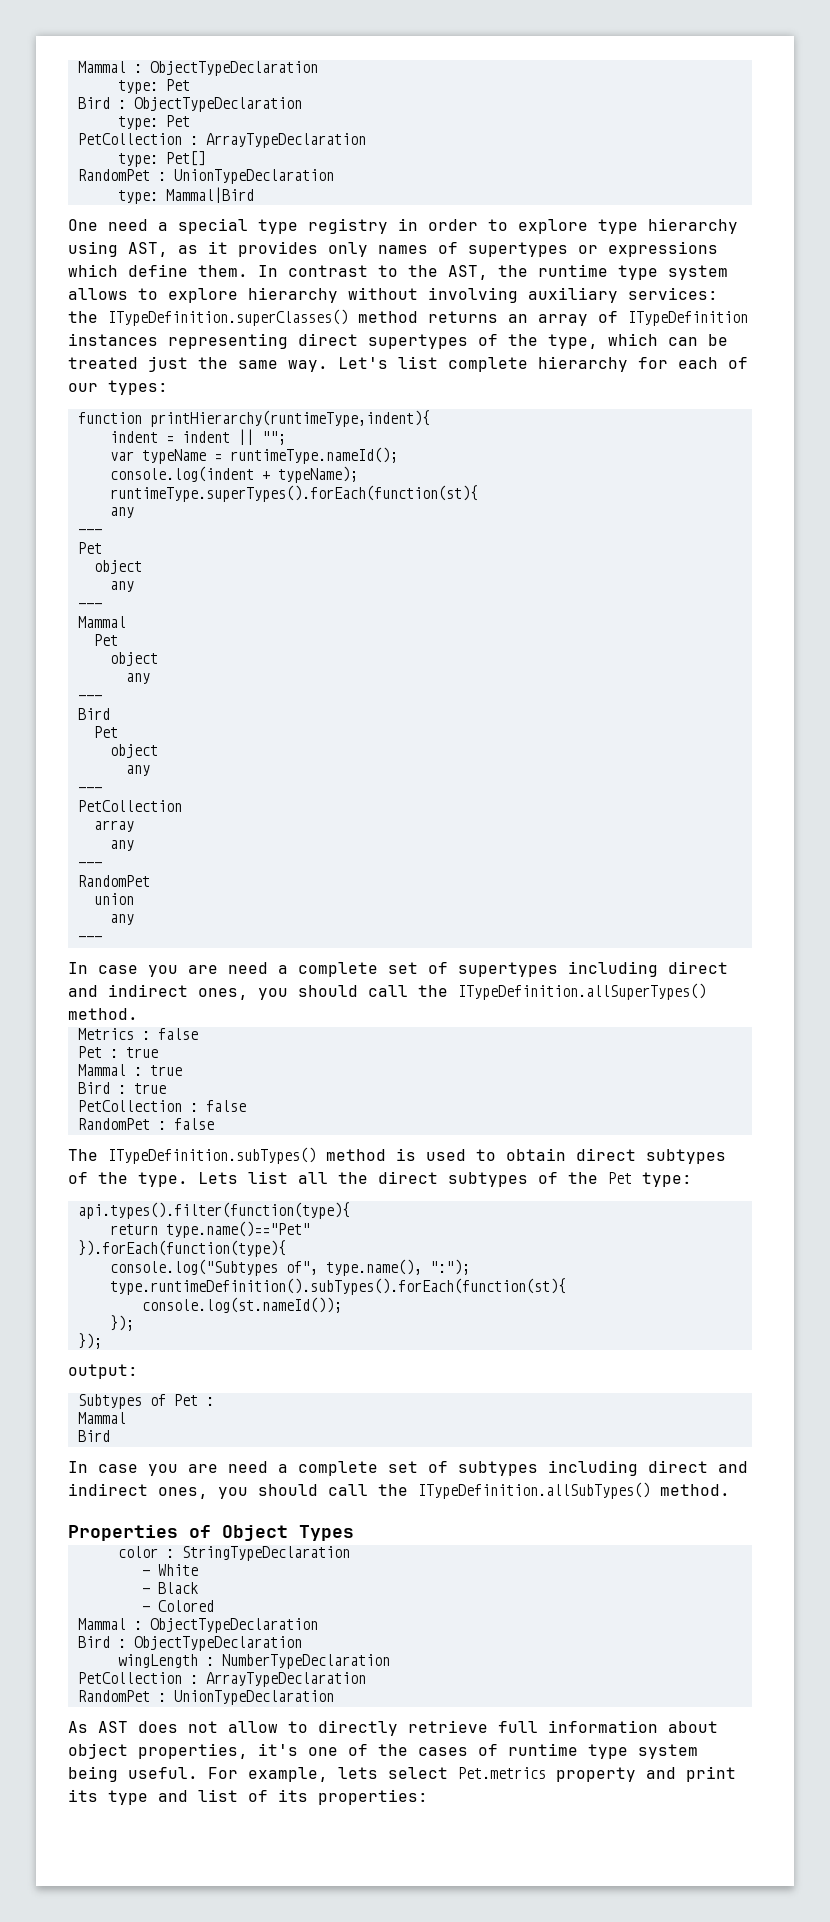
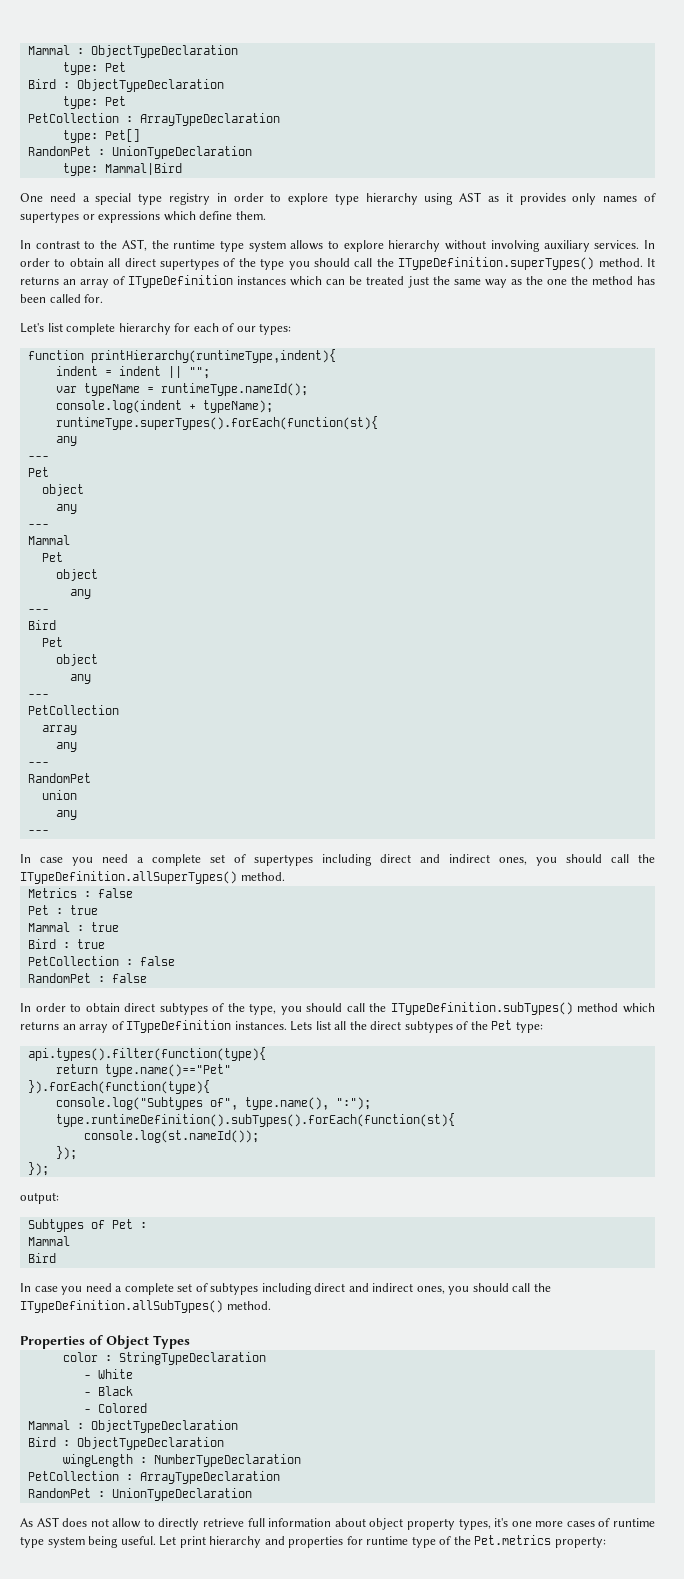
[128,242,168,257] AST, -> [459,192,482,202] AST
(248, 271) none -> (266, 215) //
[628,287,718,300] [68,309,418,326] services: the ITypeDefinition.superClasses() method -> [594,240,655,249] [20,257,655,270] services. In order to obtain all direct supertypes of the type you should call the ITypeDefinition.superTypes() method. It
[168,333,598,349] representing direct supertypes of the type, -> (287, 280) none
[288,360,328,372] way. -> [484,276,655,288] [20,294,104,303] way as the one the method has been called for. //
[188,965,218,974] are -> (93, 861) none
[68,1147,466,1164] The ITypeDefinition.subTypes() method is used -> [20,1003,66,1012] In order
[138,1172,188,1187] type. -> [249,1002,655,1015] [20,1020,287,1033] type, you should call the ITypeDefinition.subTypes() method which returns an array of ITypeDefinition instances.
[188,1464,218,1473] are -> (83, 1290) none
[138,1743,408,1759] properties, it's one of the -> [406,1518,564,1530] property types, it's one more
[208,1766,736,1782] [68,1789,428,1805] For example, lets select Pet.metrics property and print its type and list of its properties: -> [159,1535,606,1548] Let print hierarchy and properties for runtime type of the Pet.metrics property:

